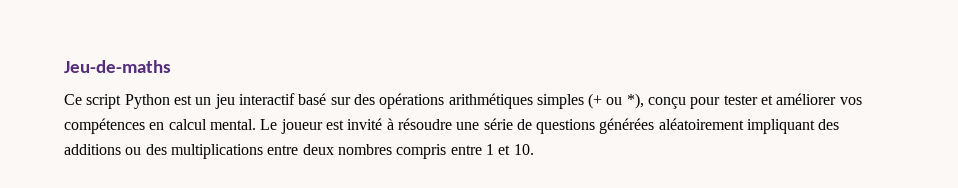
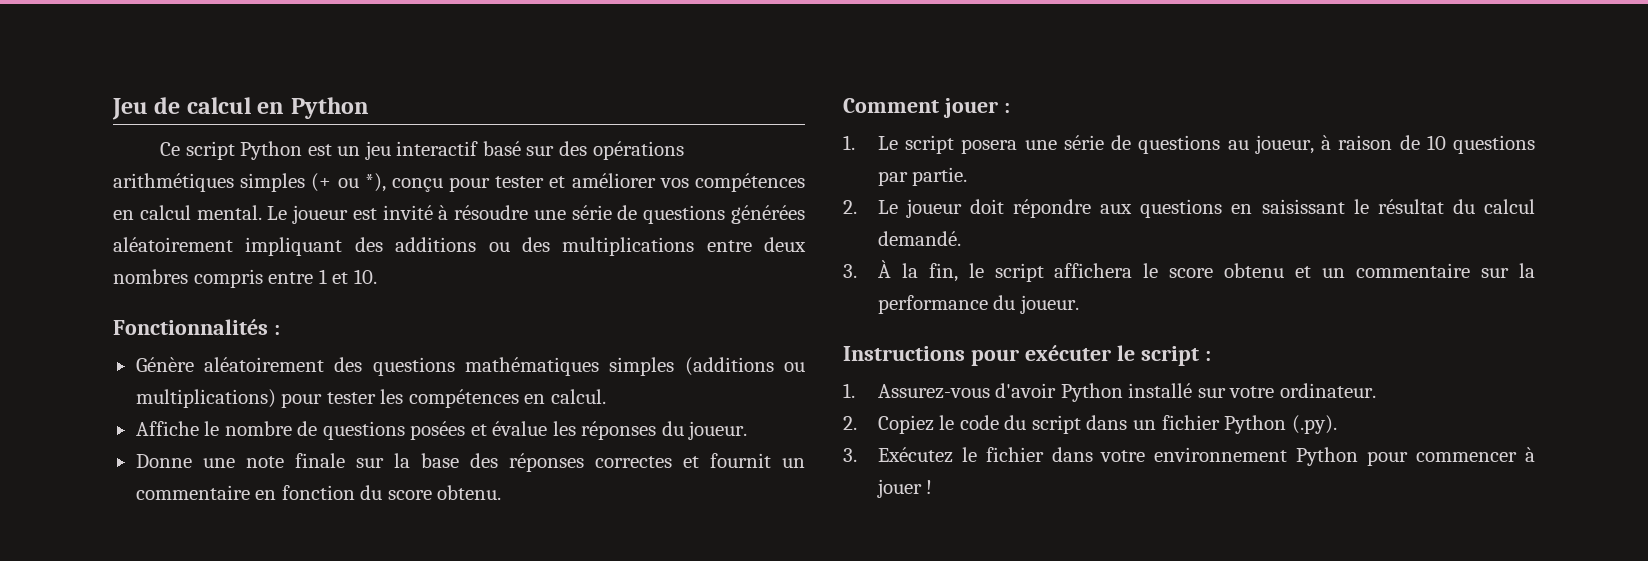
[64,60,171,73] Jeu-de-maths -> [112,97,369,120] Jeu de calcul en Python
(534, 149) none -> [113,319,280,335] [135,357,806,376] [135,389,606,408] [135,421,748,440] [135,453,806,472] [135,485,502,500] [843,98,1010,118] [843,135,1535,154] [877,167,968,186] [843,199,1535,218] [877,231,961,246] [843,260,1535,282] [877,295,1079,314] [843,345,1211,366] [843,383,1376,402] [843,415,1337,434] [843,447,1535,466] [876,479,933,498] // Fonctionnalités : // Génère aléatoirement des questions mathématiques simples (additions ou multiplications) pour tester les compétences en calcul. // Affiche le nombre de questions posées et évalue les réponses du joueur. // Donne une note finale sur la base des réponses correctes et fournit un commentaire en fonction du score obtenu. // Comment jouer : // 1. Le script posera une série de questions au joueur, à raison de 10 questions par partie. // 2. Le joueur doit répondre aux questions en saisissant le résultat du calcul demandé. // 3. À la fin, le script affichera le score obtenu et un commentaire sur la performance du joueur. // Instructions pour exécuter le script : // 1. Assurez-vous d'avoir Python installé sur votre ordinateur. // 2. Copiez le code du script dans un fichier Python (.py). // 3. Exécutez le fichier dans votre environnement Python pour commencer à jouer !

